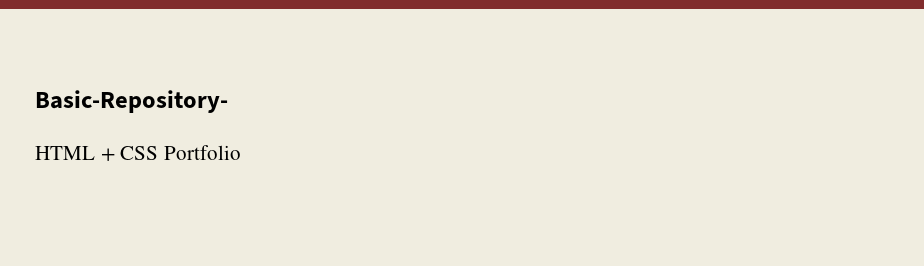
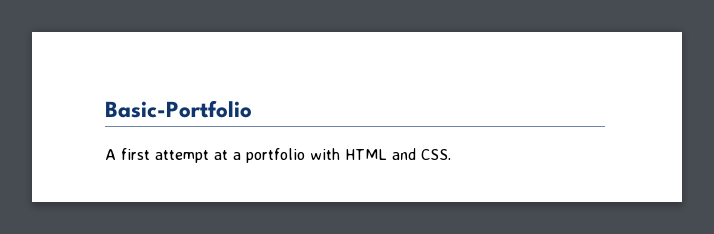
[35,90,228,113] [35,145,242,161] Basic-Repository- // HTML + CSS Portfolio -> [105,100,252,118] [105,148,451,163] Basic-Portfolio // A first attempt at a portfolio with HTML and CSS.

